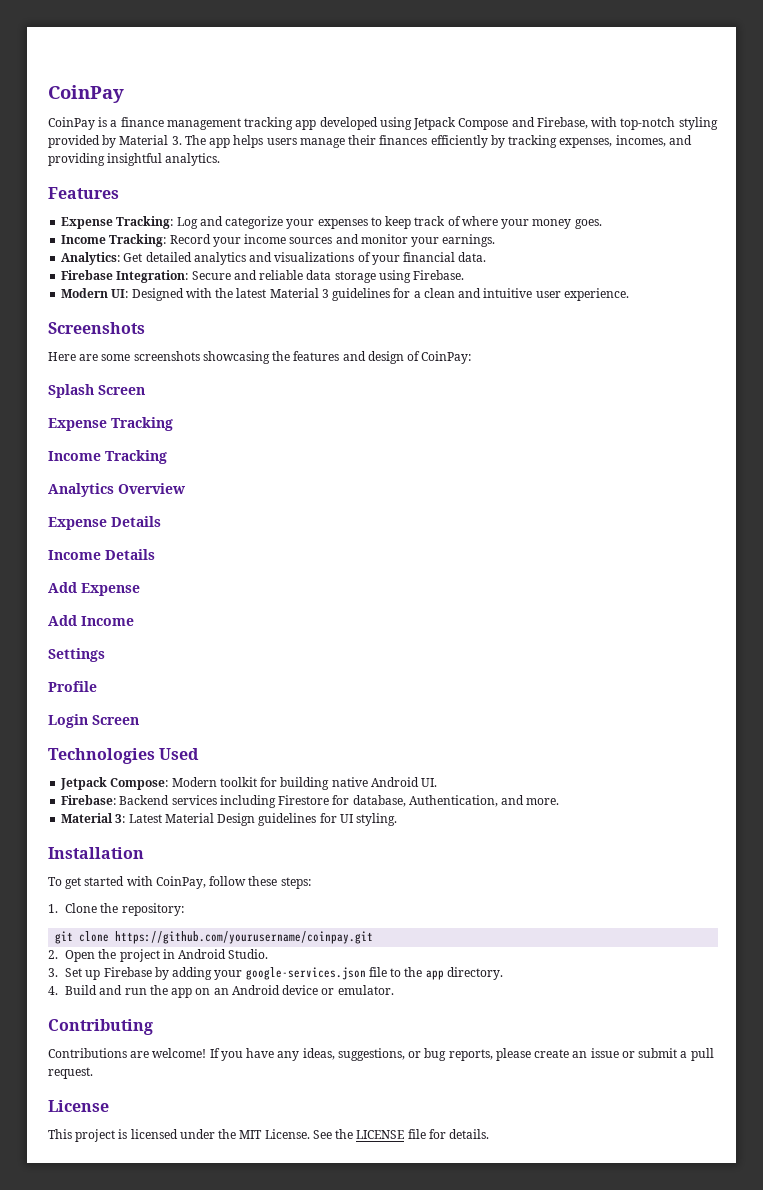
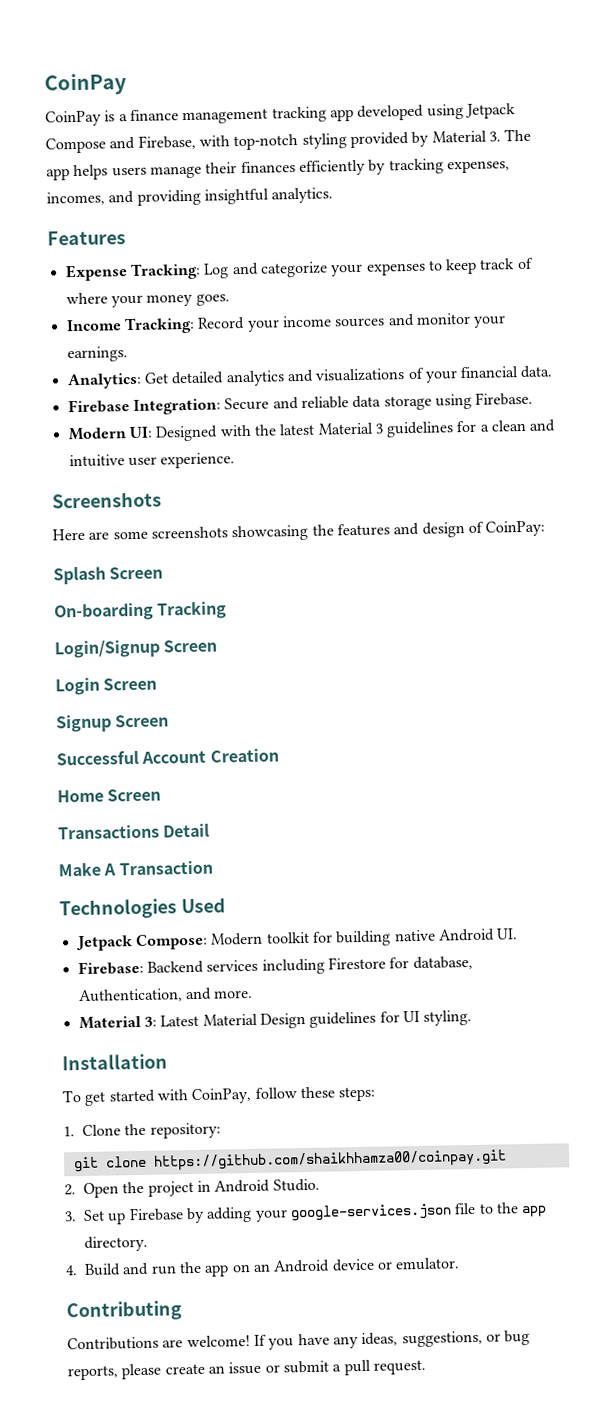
[48,417,173,431] [48,450,167,464] [48,483,185,497] [48,516,161,530] [48,549,155,560] [48,582,140,596] [48,615,134,626] [48,648,105,662] [48,681,97,692] [48,714,139,728] Expense Tracking // Income Tracking // Analytics Overview // Expense Details // Income Details // Add Expense // Add Income // Settings // Profile // Login Screen -> [54,601,228,622] [54,639,218,659] [55,677,158,696] [56,714,170,733] [56,748,279,766] [57,788,162,803] [58,823,211,840] [58,860,213,877] On-boarding Tracking // Login/Signup Screen // Login Screen // Signup Screen // Successful Account Creation // Home Screen // Transactions Detail // Make A Transaction
[115,931,374,944] https://github.com/yourusername/coinpay.git -> [152,1149,507,1171] https://github.com/shaikhhamza00/coinpay.git
[48,1100,109,1112] [48,1129,490,1142] // License // This project is licensed under the MIT License. See the LICENSE file for details. -> (426, 1367) none

